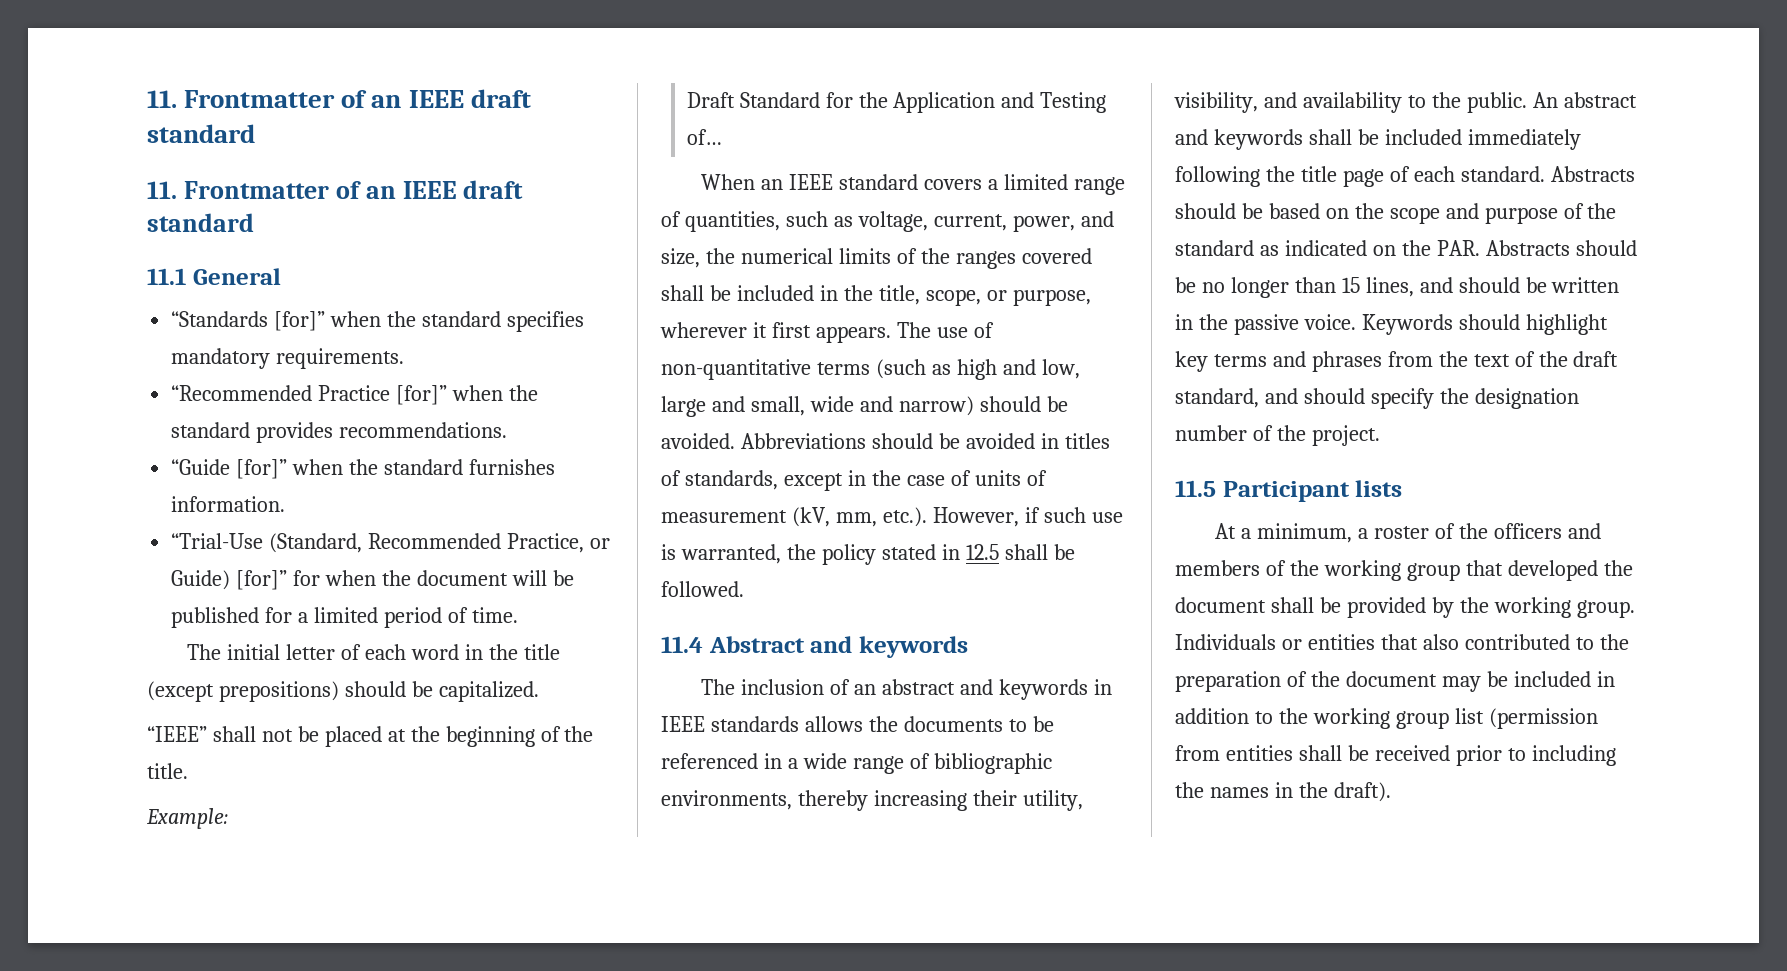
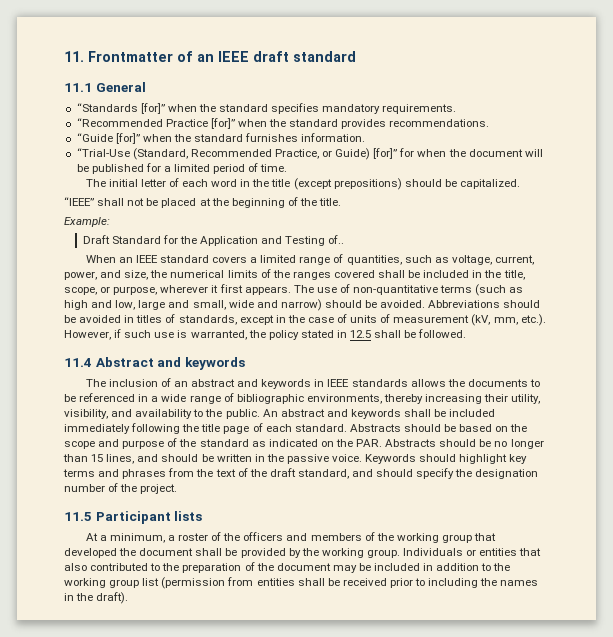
[147,89,531,108] [147,124,255,143] [147,180,524,199] [147,213,254,232] 11. Frontmatter of an IEEE draft standard // 11. Frontmatter of an IEEE draft standard -> [64,51,356,62] 11. Frontmatter of an IEEE draft standard
[686,129,722,145] of… -> [328,235,345,244] of..

